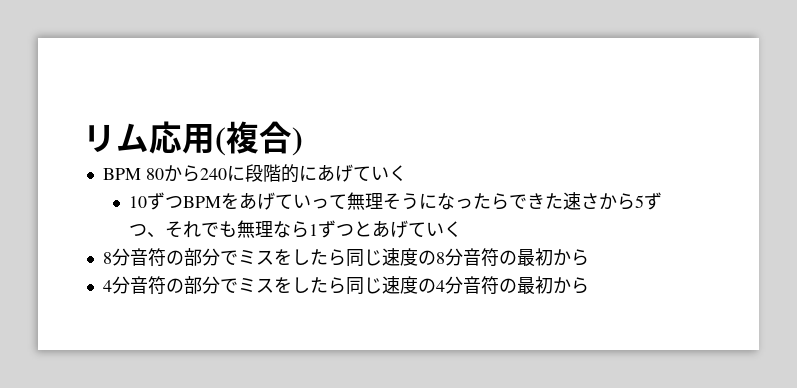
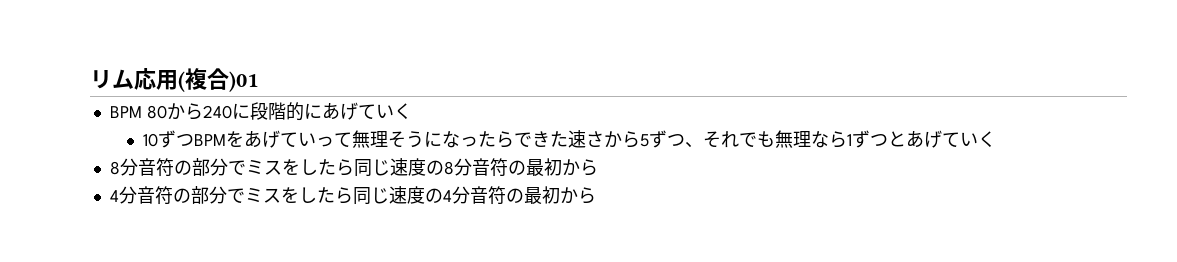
[292,127,303,156] ) -> [229,71,258,92] )01

